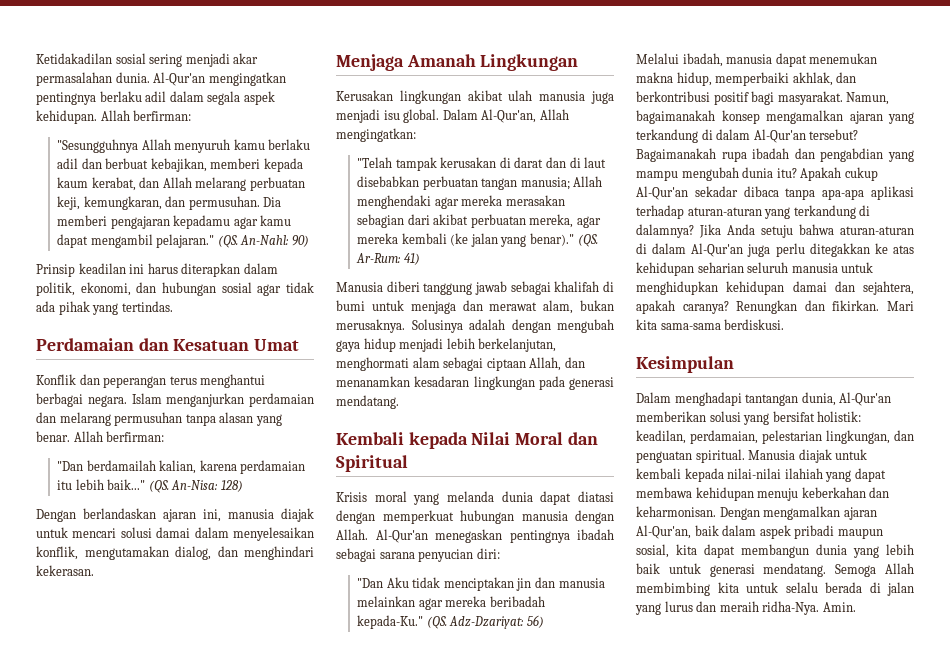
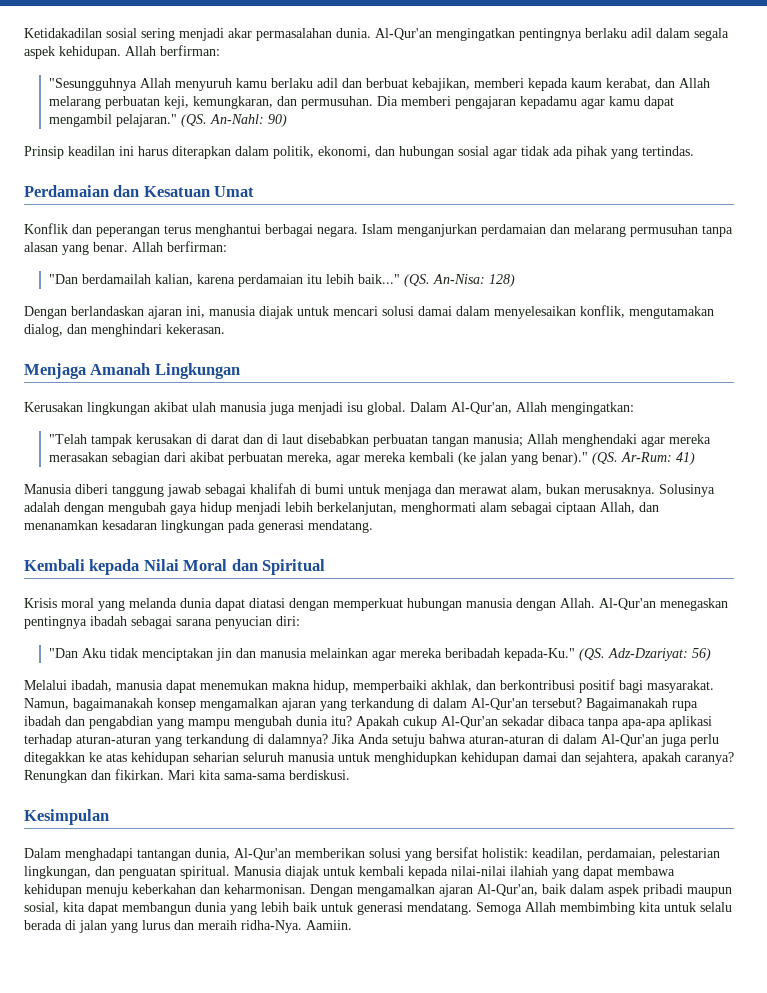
[822,602,856,612] Amin. -> [306,920,352,930] Aamiin.

